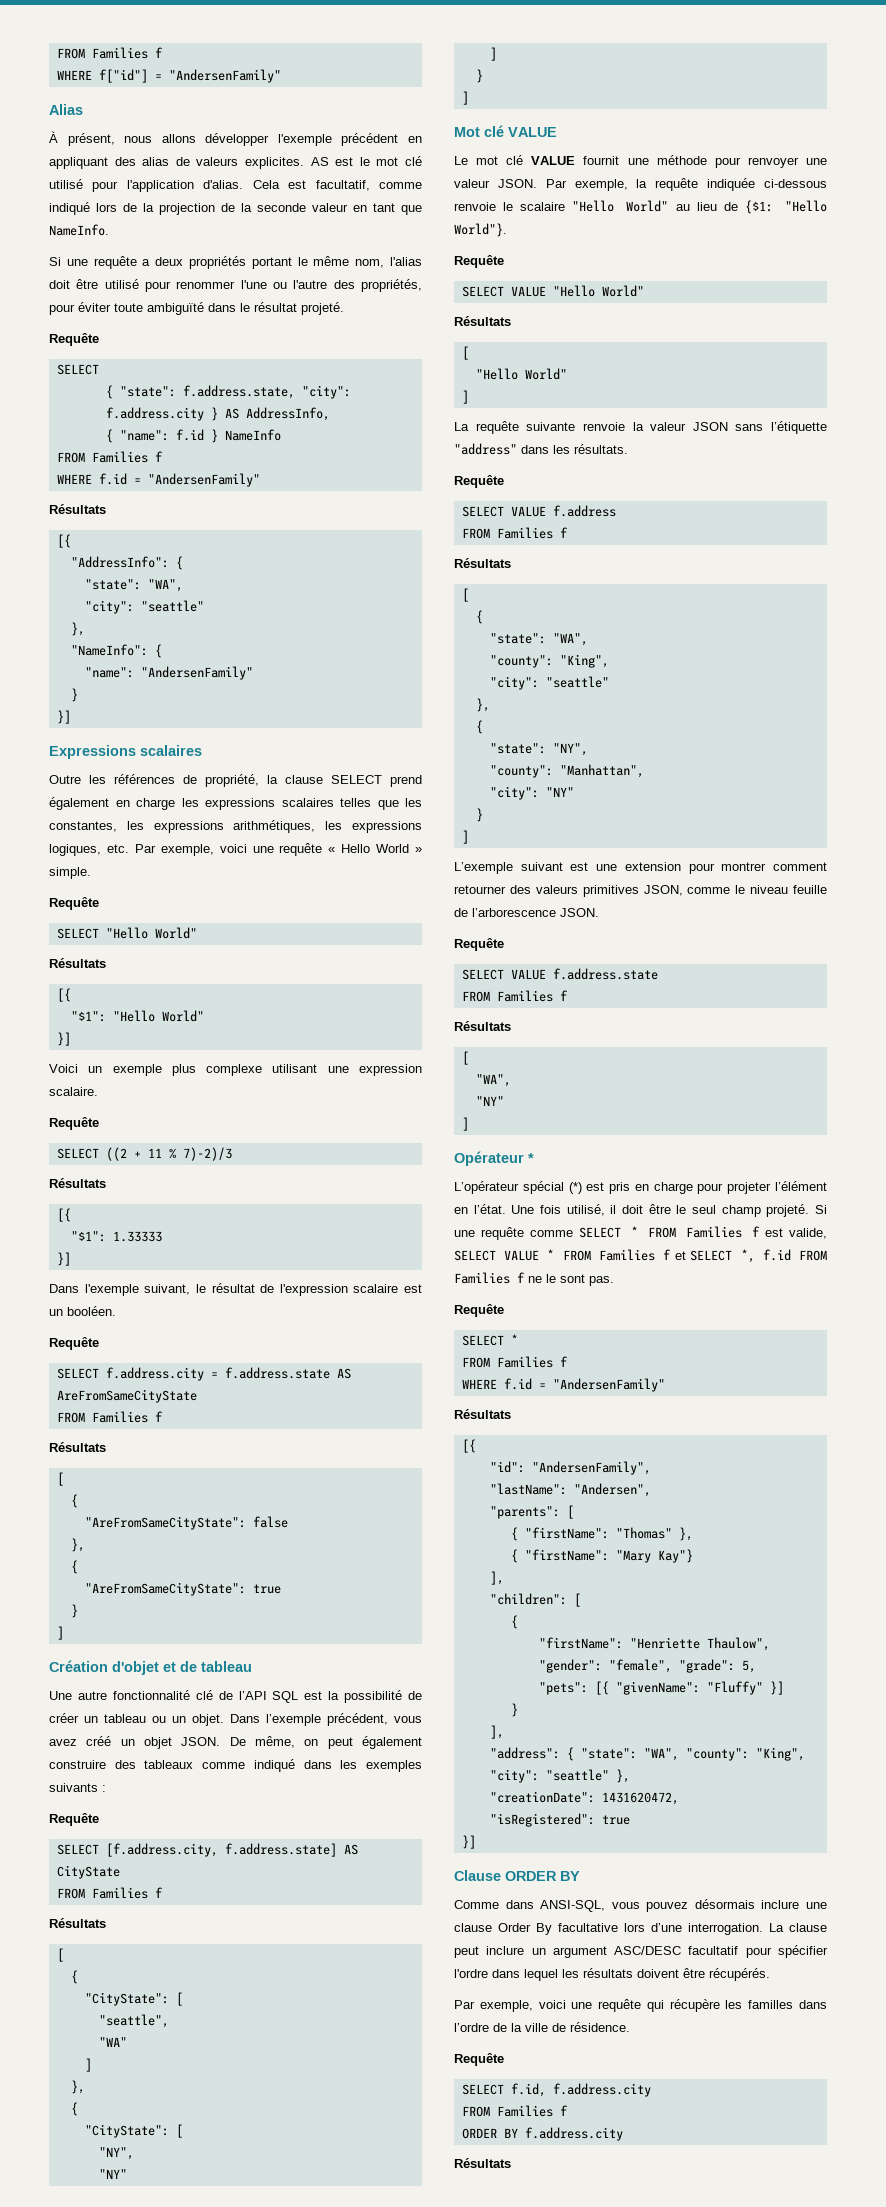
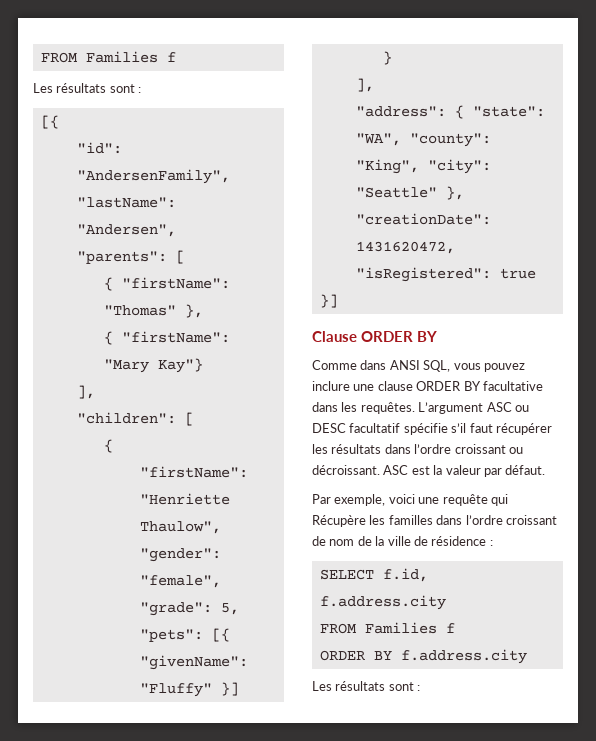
[56,47,163,59] [56,69,281,83] [49,104,83,115] [49,131,422,146] [49,156,423,169] [49,179,422,192] [49,202,422,215] [49,224,109,236] [49,256,423,269] [49,279,422,292] [49,302,344,315] [49,333,99,346] [56,364,99,375] [105,385,351,399] [105,407,330,421] [105,429,281,443] [56,451,163,463] [56,473,260,487] [49,504,106,514] [56,534,71,548] [70,556,183,570] [84,579,183,592] [84,600,204,614] [70,622,85,636] [70,644,162,658] [84,666,253,680] [70,688,78,702] [56,710,71,724] [49,745,202,759] [49,774,422,787] [49,797,422,810] [49,820,422,833] [49,843,422,856] [49,867,91,879] [49,897,99,910] [56,927,197,939] [49,958,106,968] [56,988,71,1002] [70,1010,204,1022] [56,1032,71,1046] [49,1064,422,1076] [49,1087,98,1096] [49,1117,99,1130] [56,1147,232,1161] [49,1178,106,1188] [56,1208,71,1222] [70,1231,162,1242] [56,1252,71,1266] [49,1283,422,1296] [49,1306,116,1316] [49,1337,99,1350] [56,1367,351,1381] [56,1389,197,1403] [56,1411,163,1423] [49,1442,106,1452] [56,1472,64,1486] [70,1494,78,1508] [84,1516,288,1530] [70,1538,85,1552] [70,1560,78,1574] [84,1582,281,1596] [70,1604,78,1618] [56,1626,64,1640] [49,1660,252,1675] [49,1690,422,1703] [49,1713,422,1726] [49,1736,422,1749] [49,1759,423,1772] [49,1783,106,1792] [49,1813,99,1826] [56,1843,358,1857] [56,1865,120,1879] [56,1887,163,1899] [49,1918,106,1928] [56,1948,64,1962] [70,1970,78,1984] [84,1992,183,2006] [98,2014,169,2028] [98,2037,127,2047] [84,2058,92,2072] [70,2080,85,2094] [70,2102,78,2116] [84,2124,183,2138] [98,2147,134,2160] [98,2169,127,2179] [489,47,497,61] [475,69,483,83] [461,91,469,105] [454,125,557,137] [454,155,827,168] [454,178,827,191] [454,200,827,214] [454,223,507,237] [454,255,504,268] [461,285,644,297] [454,316,511,326] [461,346,469,360] [475,368,567,380] [461,390,469,404] [454,421,827,434] [454,443,628,455] [454,475,504,488] [461,505,616,517] [461,527,568,539] [454,558,511,568] [461,588,469,602] [475,610,483,624] [489,633,588,646] [489,654,609,668] [489,676,609,690] [475,698,490,712] [475,720,483,734] [489,743,588,756] [489,764,644,778] [489,786,574,800] [475,808,483,822] [461,830,469,844] [454,862,827,874] [454,885,827,897] [454,908,599,917] [454,938,504,951] [461,968,658,980] [461,990,568,1002] [454,1021,511,1031] [461,1051,469,1065] [475,1074,511,1087] [475,1096,504,1106] [461,1117,469,1131] [454,1151,534,1166] [454,1181,827,1194] [454,1204,827,1217] [454,1226,827,1240] [454,1249,827,1263] [454,1272,614,1286] [454,1304,504,1317] [461,1334,518,1346] [461,1356,568,1368] [461,1378,665,1392] [454,1409,511,1419] FROM Families f // WHERE f["id"] = "AndersenFamily" // Alias // À présent, nous allons développer l'exemple précédent en appliquant des alias de valeurs explicites. AS est le mot clé utilisé pour l'application d'alias. Cela est facultatif, comme indiqué lors de la projection de la seconde valeur en tant que NameInfo. // Si une requête a deux propriétés portant le même nom, l'alias doit être utilisé pour renommer l'une ou l'autre des propriétés, pour éviter toute ambiguïté dans le résultat projeté. // Requête // SELECT // { "state": f.address.state, "city": f.address.city } AS AddressInfo, // { "name": f.id } NameInfo // FROM Families f // WHERE f.id = "AndersenFamily" // Résultats // [{ // "AddressInfo": { // "state": "WA", // "city": "seattle" // }, // "NameInfo": { // "name": "AndersenFamily" // } // }] // Expressions scalaires // Outre les références de propriété, la clause SELECT prend également en charge les expressions scalaires telles que les constantes, les expressions arithmétiques, les expressions logiques, etc. Par exemple, voici une requête « Hello World » simple. // Requête // SELECT "Hello World" // Résultats // [{ // "$1": "Hello World" // }] // Voici un exemple plus complexe utilisant une expression scalaire. // Requête // SELECT ((2 + 11 % 7)-2)/3 // Résultats // [{ // "$1": 1.33333 // }] // Dans l'exemple suivant, le résultat de l'expression scalaire est un booléen. // Requête // SELECT f.address.city = f.address.state AS AreFromSameCityState // FROM Families f // Résultats // [ // { // "AreFromSameCityState": false // }, // { // "AreFromSameCityState": true // } // ] // Création d'objet et de tableau // Une autre fonctionnalité clé de l’API SQL est la possibilité de créer un tableau ou un objet. Dans l’exemple précédent, vous avez créé un objet JSON. De même, on peut également construire des tableaux comme indiqué dans les exemples suivants : // Requête // SELECT [f.address.city, f.address.state] AS CityState // FROM Families f // Résultats // [ // { // "CityState": [ // "seattle", // "WA" // ] // }, // { // "CityState": [ // "NY", // "NY" // ] // } // ] // Mot clé VALUE // Le mot clé VALUE fournit une méthode pour renvoyer une valeur JSON. Par exemple, la requête indiquée ci-dessous renvoie le scalaire "Hello World" au lieu de {$1: "Hello World"}. // Requête // SELECT VALUE "Hello World" // Résultats // [ // "Hello World" // ] // La requête suivante renvoie la valeur JSON sans l’étiquette "address" dans les résultats. // Requête // SELECT VALUE f.address // FROM Families f // Résultats // [ // { // "state": "WA", // "county": "King", // "city": "seattle" // }, // { // "state": "NY", // "county": "Manhattan", // "city": "NY" // } // ] // L’exemple suivant est une extension pour montrer comment retourner des valeurs primitives JSON, comme le niveau feuille de l’arborescence JSON. // Requête // SELECT VALUE f.address.state // FROM Families f // Résultats // [ // "WA", // "NY" // ] // Opérateur * // L’opérateur spécial (*) est pris en charge pour projeter l’élément en l’état. Une fois utilisé, il doit être le seul champ projeté. Si une requête comme SELECT * FROM Families f est valide, SELECT VALUE * FROM Families f et SELECT *, f.id FROM Families f ne le sont pas. // Requête // SELECT * // FROM Families f // WHERE f.id = "AndersenFamily" // Résultats -> [40,51,176,63] [33,83,142,93] FROM Families f // Les résultats sont :
[545,1769,609,1781] "seattle" -> [355,187,437,198] "Seattle"
[540,1900,606,1912] ANSI-SQL, -> [389,360,451,372] ANSI SQL,
[694,1899,755,1909] désormais -> (525, 367) none
[498,1923,827,1935] [454,1945,828,1958] [454,1968,770,1981] Order By facultative lors d’une interrogation. La clause peut inclure un argument ASC/DESC facultatif pour spécifier l'ordre dans lequel les résultats doivent être récupérés. -> [416,381,543,391] [312,402,529,414] [312,423,552,435] [312,444,523,454] [312,465,546,477] ORDER BY facultative dans les requêtes. L’argument ASC ou DESC facultatif spécifie s’il faut récupérer les résultats dans l’ordre croissant ou décroissant. ASC est la valeur par défaut.
[669,1999,720,2012] récupère -> [312,515,366,527] Récupère
(489, 2027) none -> [505,515,557,525] [312,536,355,546] croissant de nom
[570,2022,630,2032] [454,2053,504,2066] résidence. // Requête -> [431,536,493,546] résidence :
[454,2158,511,2168] Résultats -> [312,681,421,691] Les résultats sont :

